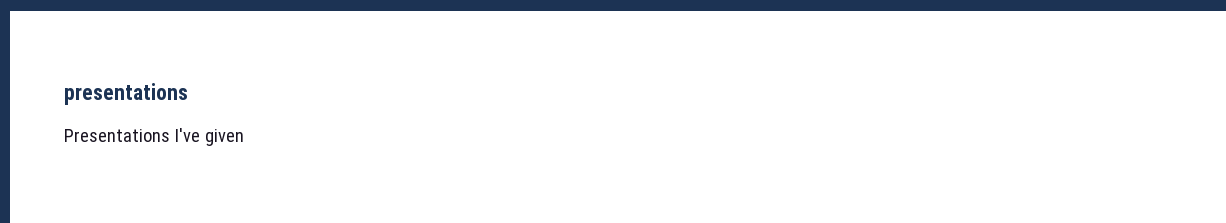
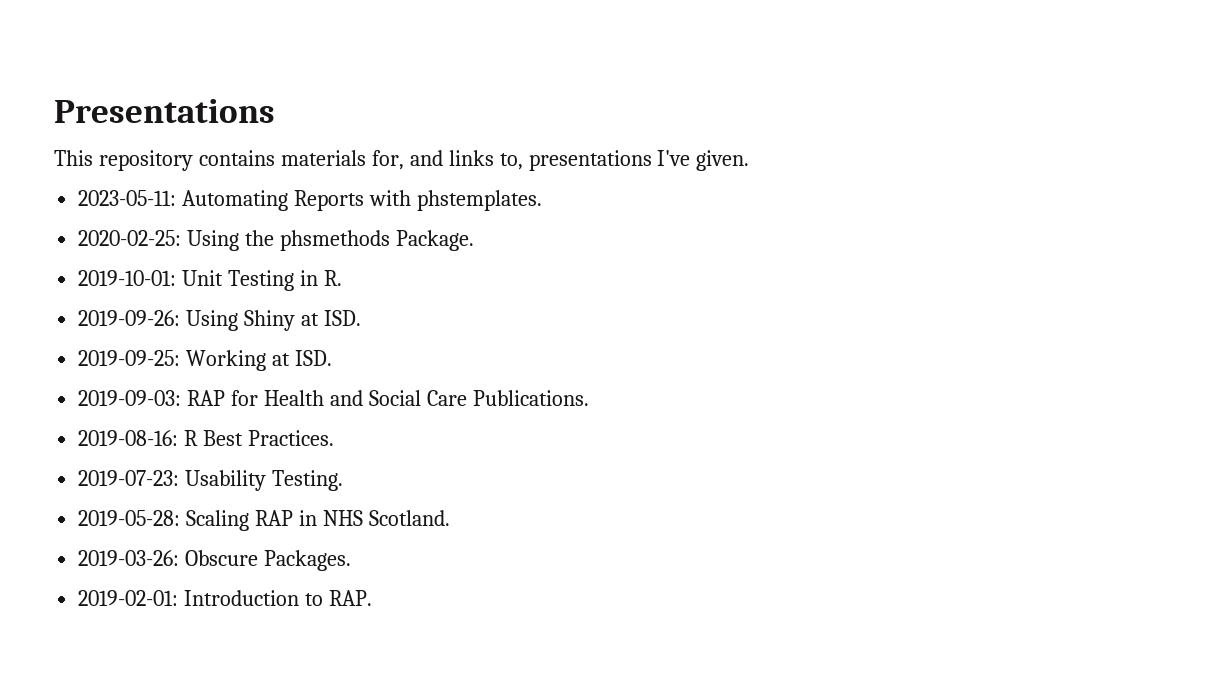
[64,83,188,105] [64,128,244,146] presentations // Presentations I've given -> [54,99,275,123] [54,150,750,171] [78,190,542,211] [78,230,474,251] [78,270,342,291] [78,310,361,331] [78,350,333,371] [78,390,589,406] [78,430,335,446] [78,470,344,491] [78,510,450,531] [78,550,352,571] [78,590,373,606] Presentations // This repository contains materials for, and links to, presentations I've given. // 2023-05-11: Automating Reports with phstemplates. // 2020-02-25: Using the phsmethods Package. // 2019-10-01: Unit Testing in R. // 2019-09-26: Using Shiny at ISD. // 2019-09-25: Working at ISD. // 2019-09-03: RAP for Health and Social Care Publications. // 2019-08-16: R Best Practices. // 2019-07-23: Usability Testing. // 2019-05-28: Scaling RAP in NHS Scotland. // 2019-03-26: Obscure Packages. // 2019-02-01: Introduction to RAP.

